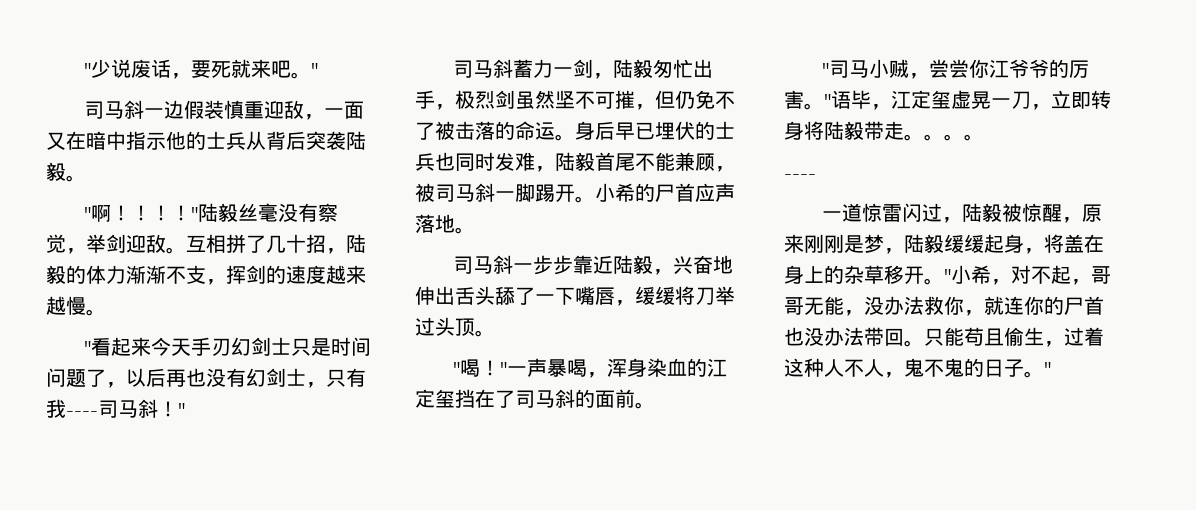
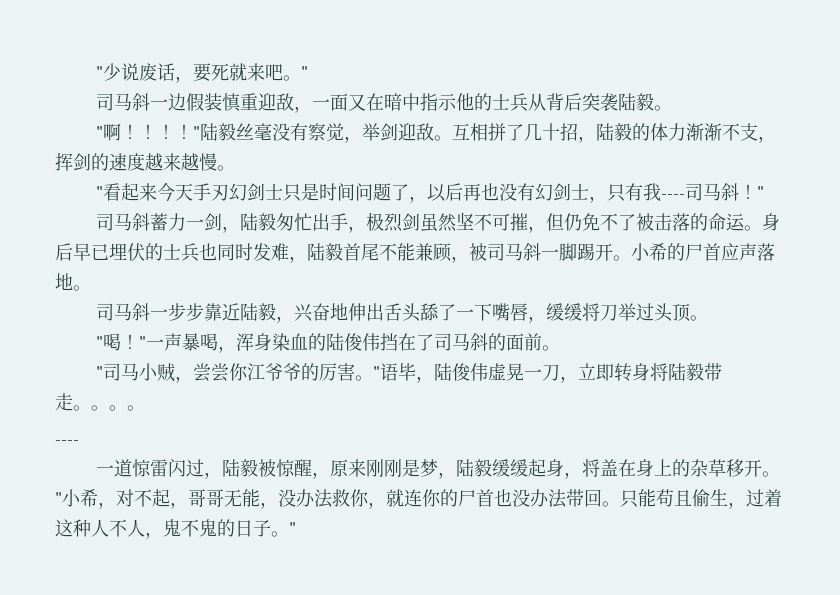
[706,358,727,377] [415,389,455,408] 江定玺 -> [326,333,381,351] 陆俊伟
[891,90,951,109] 江定玺 -> [434,363,489,381] 陆俊伟

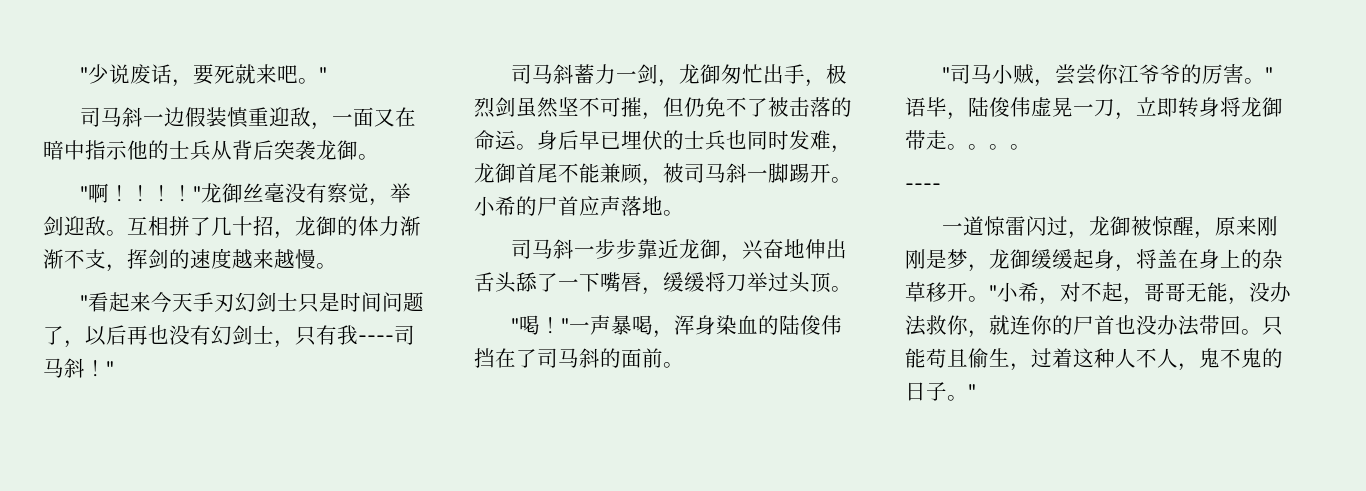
[618,93,655,111] 陆毅 -> [316,140,358,160] 龙御
[200,123,237,141] 陆毅 -> [201,183,244,203] 龙御
[596,123,633,141] 陆毅 -> [295,216,337,236] 龙御
[240,213,277,231] 陆毅 -> [679,64,722,84] 龙御
[307,243,343,261] 陆毅 -> [474,163,516,183] 龙御
[240,303,277,321] 陆毅 -> [679,239,722,259] 龙御
[668,363,705,381] 陆毅 -> [1241,97,1283,117] 龙御
[222,459,259,477] 陆毅 -> [1089,216,1132,236] 龙御
[456,459,493,477] 陆毅 -> [989,249,1031,269] 龙御

